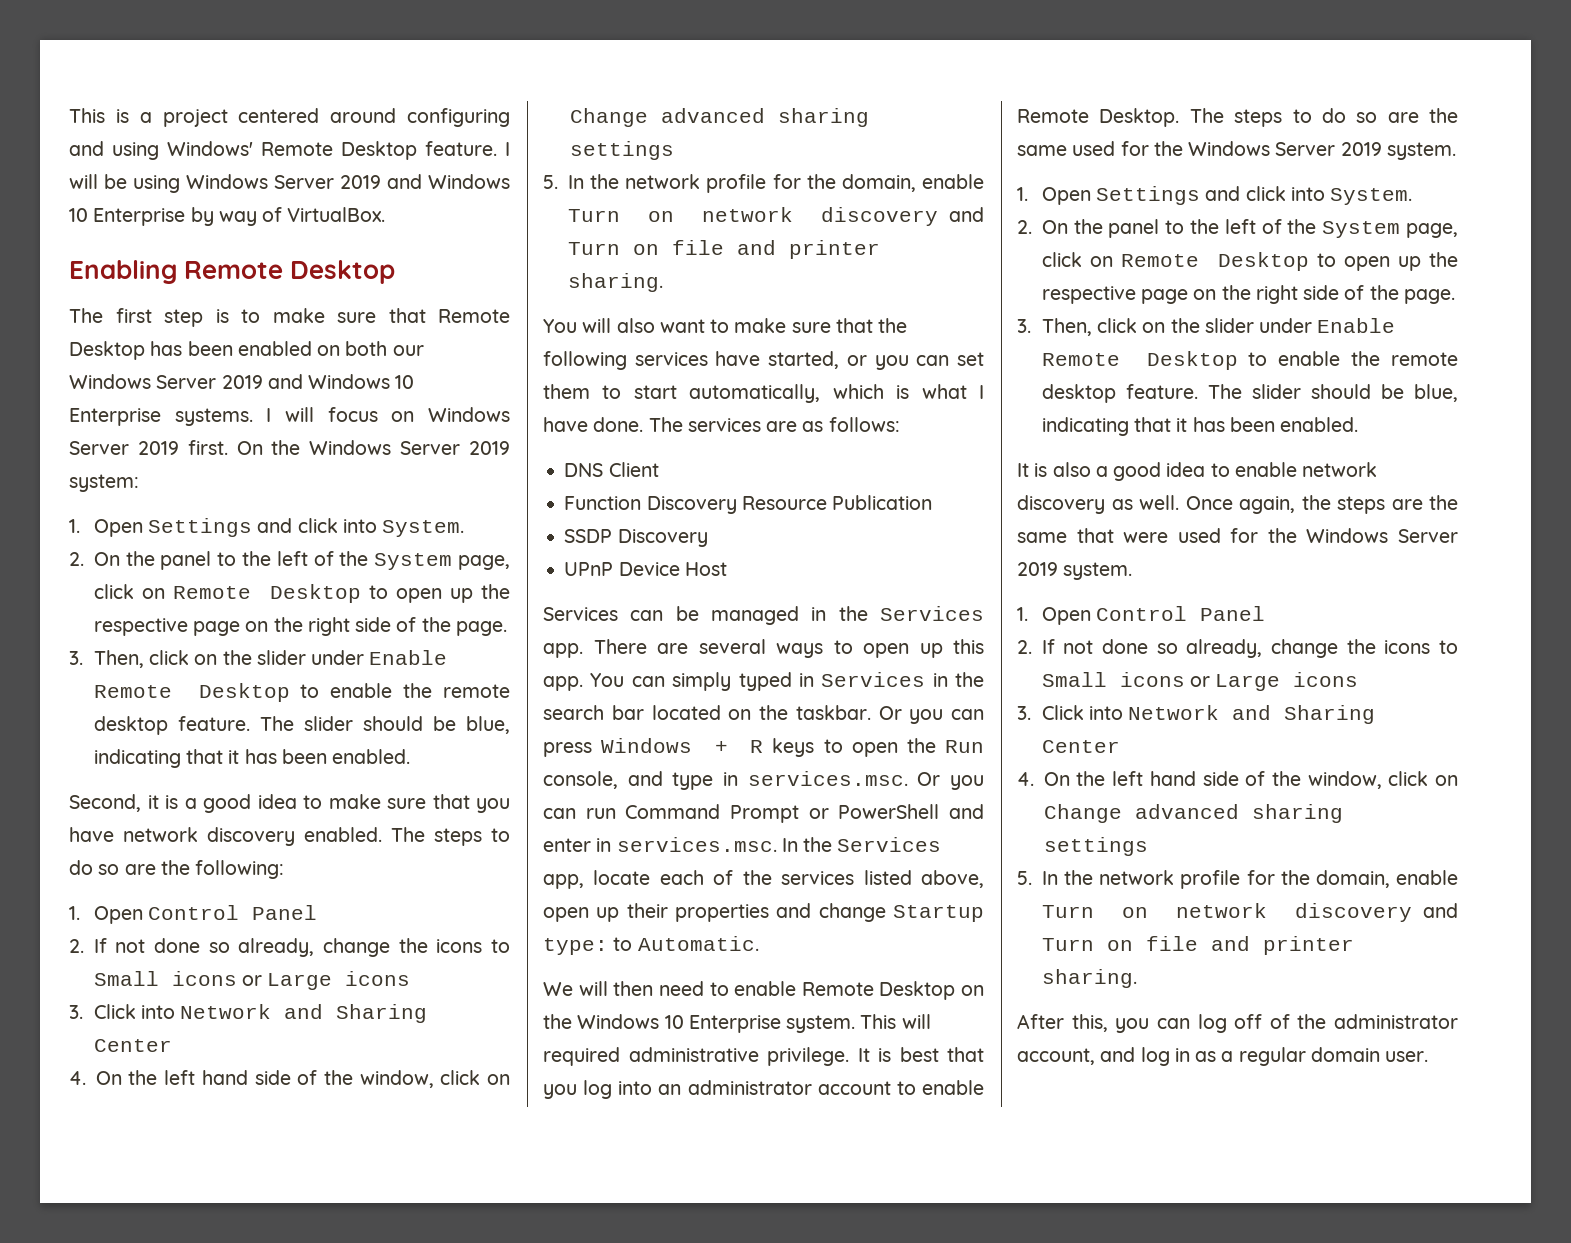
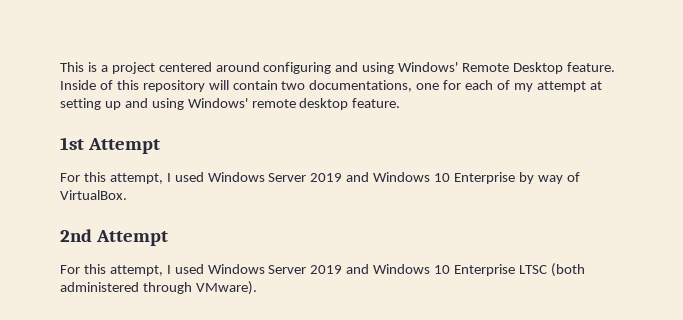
[505,142,510,156] [69,174,180,193] I will be using -> [60,80,602,92] [60,98,401,110] [60,137,160,154] [60,172,204,184] Inside of this repository will contain two documentations, one for each of my attempt at setting up and using Windows' remote desktop feature. // 1st Attempt // For this attempt, I used
[69,260,396,284] [69,308,510,327] [69,341,424,360] [69,374,415,389] [69,407,510,426] [69,440,510,455] [69,474,139,492] [69,518,465,537] [69,551,511,570] [93,584,510,603] [93,617,507,636] [69,650,448,668] [93,683,510,702] [93,716,510,735] [93,749,411,768] [69,794,510,813] [69,827,510,846] [69,860,285,879] [69,905,318,924] [69,938,510,957] [93,971,411,990] [69,1004,428,1023] [93,1039,172,1052] [69,1070,511,1088] [569,108,869,127] [569,141,674,160] [543,174,984,193] [567,207,984,226] [567,240,880,259] [567,273,663,292] [543,318,908,333] [543,351,984,370] [543,384,984,403] [543,417,900,432] [564,462,659,477] [564,495,933,514] [564,529,708,547] [564,562,727,576] [543,606,984,625] [543,639,984,658] [543,672,984,691] [543,705,984,724] [543,738,984,757] [543,771,984,790] [543,804,984,823] [543,837,942,852] [543,870,984,889] [543,903,984,922] [543,936,759,955] [543,981,984,1000] [543,1014,931,1033] [543,1047,984,1066] [543,1080,984,1099] [1017,108,1458,127] [1017,141,1456,160] [1017,186,1413,205] [1017,219,1458,238] [1041,252,1458,271] [1041,285,1455,304] [1017,318,1396,336] [1041,351,1458,370] [1041,384,1458,403] [1041,417,1359,436] [1017,462,1378,481] [1017,495,1458,514] [1017,528,1458,543] [1017,562,1133,580] [1017,606,1266,625] [1017,639,1458,658] [1041,672,1359,691] [1017,705,1376,724] [1041,740,1120,753] [1017,771,1458,789] [1043,804,1343,823] [1043,837,1148,856] [1017,870,1458,889] [1041,903,1458,922] [1041,936,1354,955] [1041,969,1137,988] [1017,1014,1458,1033] [1017,1047,1429,1066] Enabling Remote Desktop // The first step is to make sure that Remote Desktop has been enabled on both our Windows Server 2019 and Windows 10 Enterprise systems. I will focus on Windows Server 2019 first. On the Windows Server 2019 system: // 1. Open Settings and click into System. // 2. On the panel to the left of the System page, click on Remote Desktop to open up the respective page on the right side of the page. // 3. Then, click on the slider under Enable Remote Desktop to enable the remote desktop feature. The slider should be blue, indicating that it has been enabled. // Second, it is a good idea to make sure that you have network discovery enabled. The steps to do so are the following: // 1. Open Control Panel // 2. If not done so already, change the icons to Small icons or Large icons // 3. Click into Network and Sharing Center // 4. On the left hand side of the window, click on Change advanced sharing settings // 5. In the network profile for the domain, enable Turn on network discovery and Turn on file and printer sharing. // You will also want to make sure that the following services have started, or you can set them to start automatically, which is what I have done. The services are as follows: // DNS Client // Function Discovery Resource Publication // SSDP Discovery // UPnP Device Host // Services can be managed in the Services app. There are several ways to open up this app. You can simply typed in Services in the search bar located on the taskbar. Or you can press Windows + R keys to open the Run console, and type in services.msc. Or you can run Command Prompt or PowerShell and enter in services.msc. In the Services app, locate each of the services listed above, open up their properties and change Startup type: to Automatic. // We will then need to enable Remote Desktop on the Windows 10 Enterprise system. This will required administrative privilege. It is best that you log into an administrator account to enable Remote Desktop. The steps to do so are the same used for the Windows Server 2019 system. // 1. Open Settings and click into System. // 2. On the panel to the left of the System page, click on Remote Desktop to open up the respective page on the right side of the page. // 3. Then, click on the slider under Enable Remote Desktop to enable the remote desktop feature. The slider should be blue, indicating that it has been enabled. // It is also a good idea to enable network discovery as well. Once again, the steps are the same that were used for the Windows Server 2019 system. // 1. Open Control Panel // 2. If not done so already, change the icons to Small icons or Large icons // 3. Click into Network and Sharing Center // 4. On the left hand side of the window, click on Change advanced sharing settings // 5. In the network profile for the domain, enable Turn on network discovery and Turn on file and printer sharing. // After this, you can log off of the administrator account, and log in as a regular domain user. -> [60,229,168,246] [60,263,585,277] [60,281,257,295] 2nd Attempt // For this attempt, I used Windows Server 2019 and Windows 10 Enterprise LTSC (both administered through VMware).

